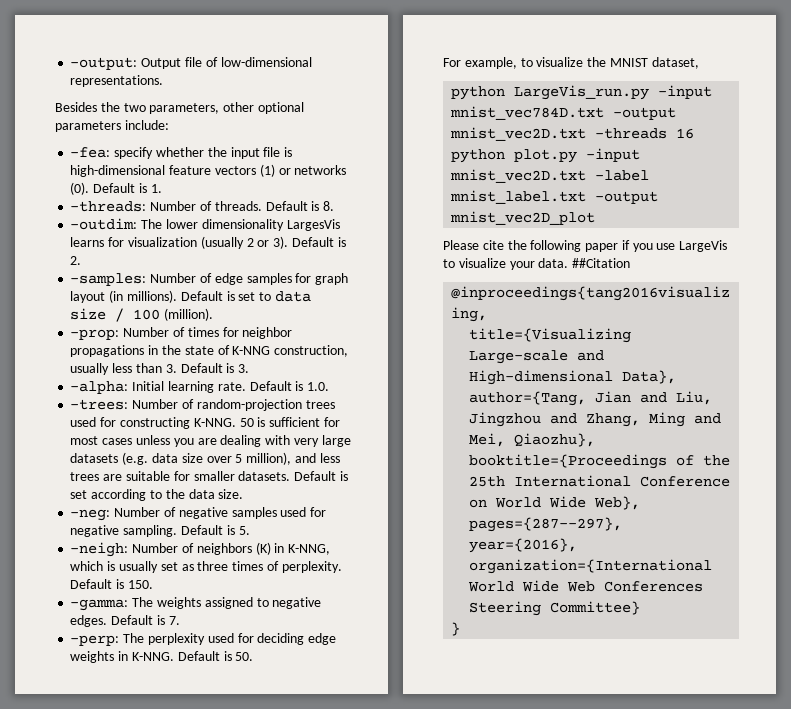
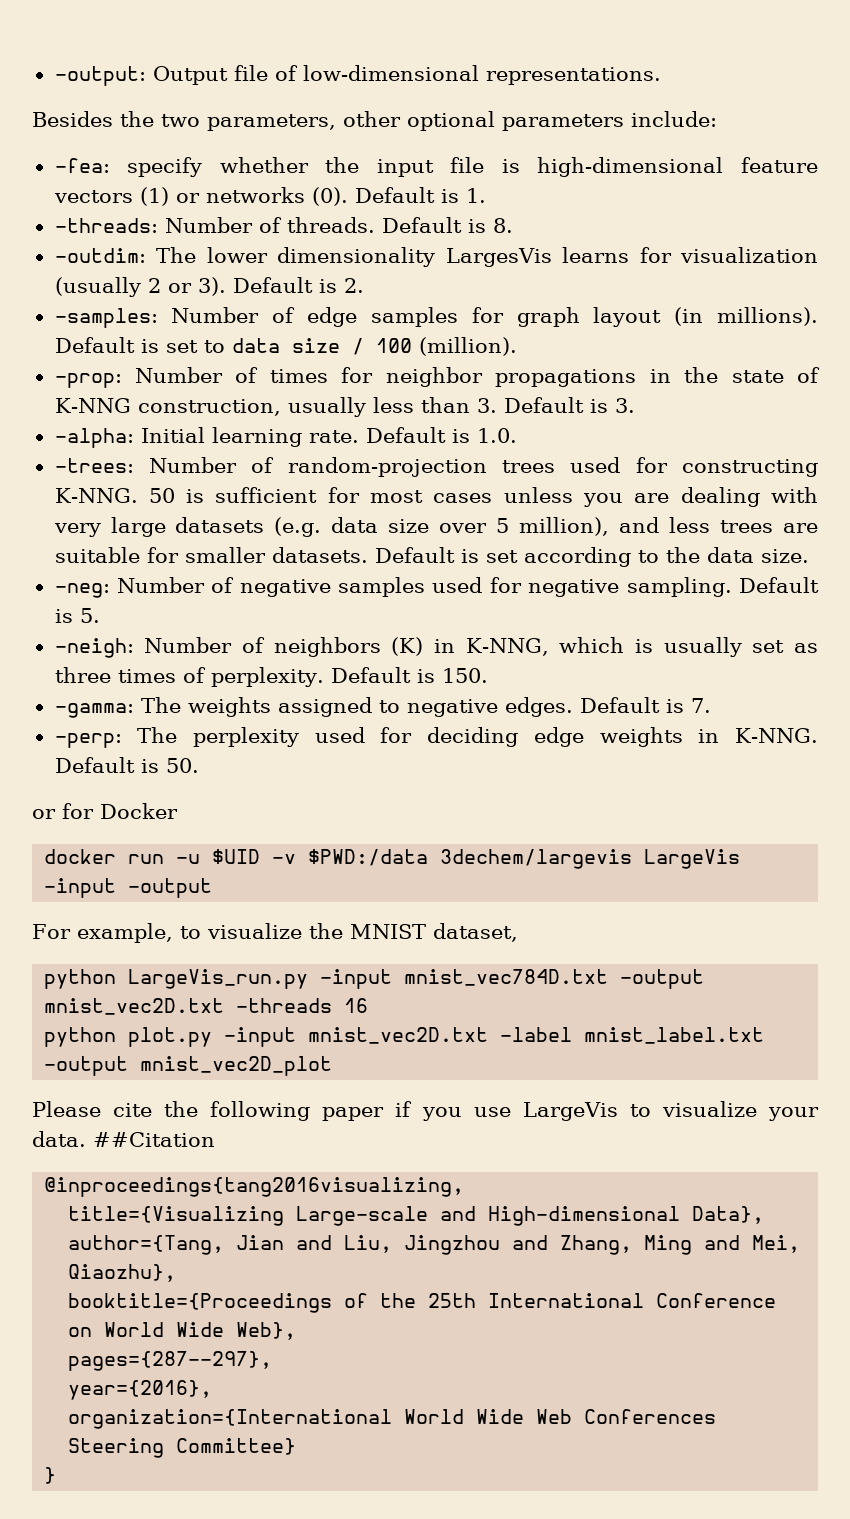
(254, 656) none -> [32,803,178,819] [44,849,741,869] [44,878,213,898] // or for Docker // docker run -u $UID -v $PWD:/data 3dechem/largevis LargeVis -input -output

